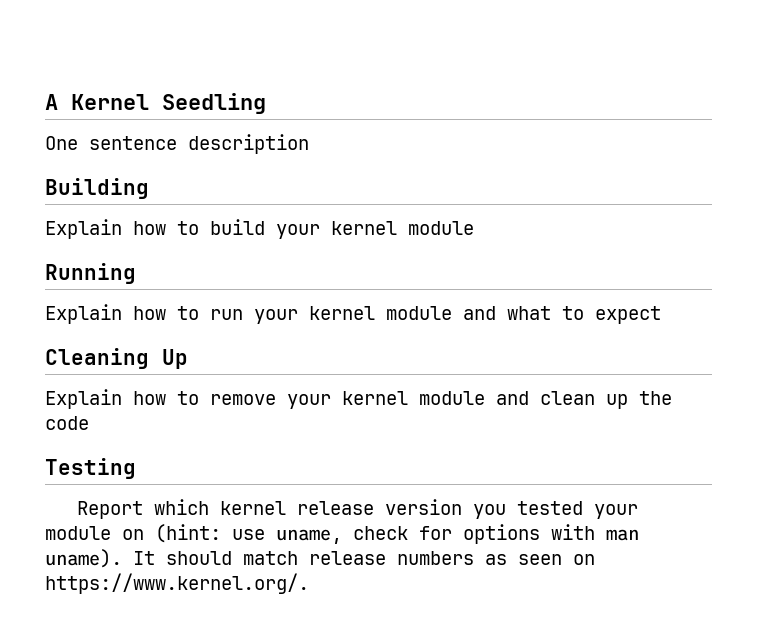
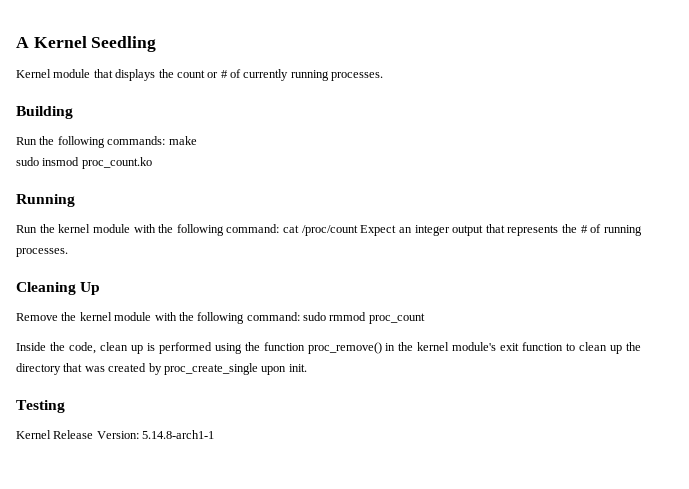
[45,134,309,154] [45,178,149,199] [45,219,474,239] [45,263,136,284] [45,304,661,324] [45,348,188,369] [45,389,672,409] [45,416,89,430] [45,458,136,479] [76,499,638,519] [45,524,639,544] [45,549,595,568] [45,573,309,594] One sentence description // Building // Explain how to build your kernel module // Running // Explain how to run your kernel module and what to expect // Cleaning Up // Explain how to remove your kernel module and clean up the code // Testing // Report which kernel release version you tested your module on (hint: use uname, check for options with man uname). It should match release numbers as seen on https://www.kernel.org/. -> [16,69,384,81] [16,106,73,119] [16,136,197,148] [16,157,152,169] [16,194,75,207] [16,224,643,236] [16,248,68,257] [16,282,101,295] [16,312,425,324] [16,342,641,354] [16,363,307,375] [16,400,65,413] [16,430,215,439] Kernel module that displays the count or # of currently running processes. // Building // Run the following commands: make // sudo insmod proc_count.ko // Running // Run the kernel module with the following command: cat /proc/count Expect an integer output that represents the # of running processes. // Cleaning Up // Remove the kernel module with the following command: sudo rmmod proc_count // Inside the code, clean up is performed using the function proc_remove() in the kernel module's exit function to clean up the directory that was created by proc_create_single upon init. // Testing // Kernel Release Version: 5.14.8-arch1-1

